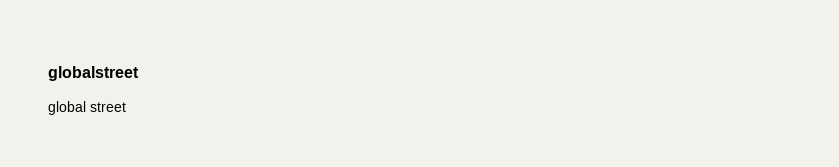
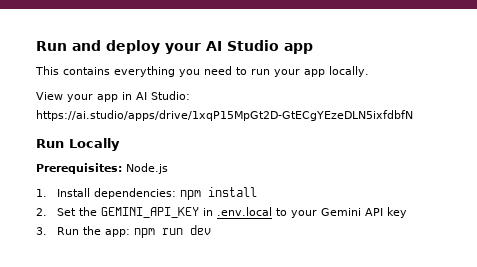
[48,66,139,81] [48,101,126,115] globalstreet // global street -> [36,40,313,54] [35,66,369,77] [36,91,190,102] [36,110,413,121] [36,138,120,151] [36,163,168,174] [36,187,257,200] [36,207,407,218] [36,225,211,238] Run and deploy your AI Studio app // This contains everything you need to run your app locally. // View your app in AI Studio: https://ai.studio/apps/drive/1xqP15MpGt2D-GtECgYEzeDLN5ixfdbfN // Run Locally // Prerequisites: Node.js // 1. Install dependencies: npm install // 2. Set the GEMINI_API_KEY in .env.local to your Gemini API key // 3. Run the app: npm run dev

